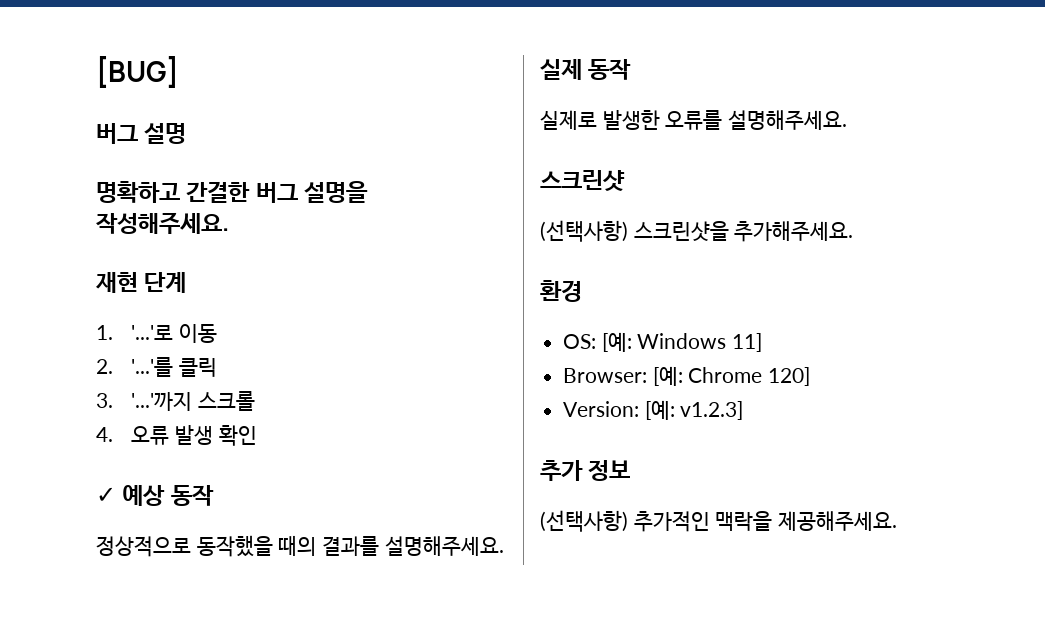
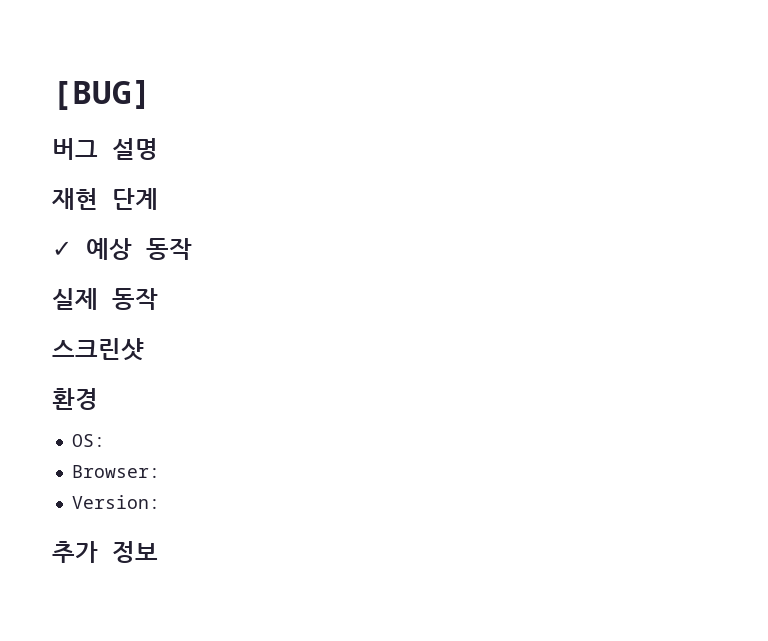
[96,181,369,203] [96,212,229,234] [96,272,187,293] [96,324,218,343] [96,357,218,377] [96,391,256,411] [96,425,257,446] [96,485,214,506] [96,535,504,557] [540,59,632,80] [540,110,848,130] [540,170,625,191] [540,220,854,242] [540,280,582,302] [563,332,763,352] [563,366,811,386] 명확하고 간결한 버그 설명을 작성해주세요. // 재현 단계 // 1. '...'로 이동 // 2. '...'를 클릭 // 3. '...'까지 스크롤 // 4. 오류 발생 확인 // ✓ 예상 동작 // 정상적으로 동작했을 때의 결과를 설명해주세요. // 실제 동작 // 실제로 발생한 오류를 설명해주세요. // 스크린샷 // (선택사항) 스크린샷을 추가해주세요. // 환경 // OS: [예: Windows 11] // Browser: [예: Chrome 120] -> [52,188,158,210] [52,238,192,260] [52,288,158,310] [52,338,144,361] [52,388,98,410] [71,434,105,447] [71,465,160,478] 재현 단계 // ✓ 예상 동작 // 실제 동작 // 스크린샷 // 환경 // OS: // Browser:
[644,400,744,420] [예: v1.2.3] -> (160, 502) none
[540,510,898,532] // (선택사항) 추가적인 맥락을 제공해주세요. -> (158, 552) none

